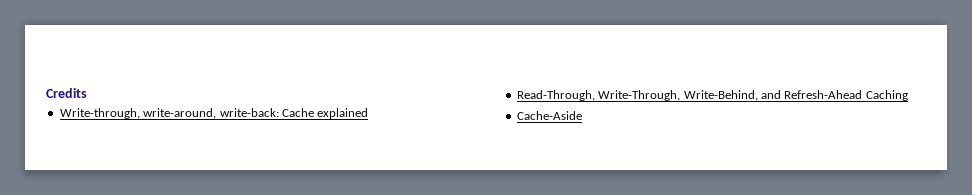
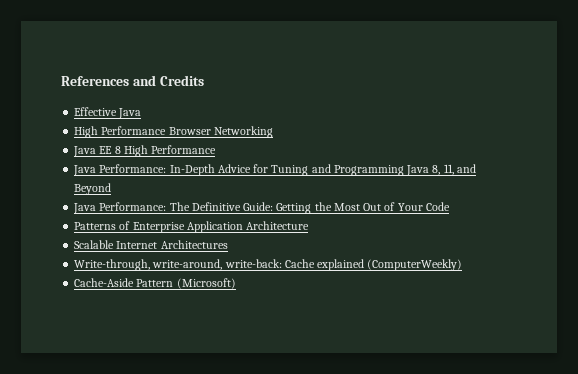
(46, 93) none -> [61,75,156,86] References and
(87, 93) none -> [74,107,142,119] [74,126,273,138] [73,145,217,157] [73,164,476,176] [74,183,112,195] [73,202,450,214] [74,221,310,233] [74,240,228,249] // Effective Java // High Performance Browser Networking // Java EE 8 High Performance // Java Performance: In-Depth Advice for Tuning and Programming Java 8, 11, and Beyond // Java Performance: The Definitive Guide: Getting the Most Out of Your Code // Patterns of Enterprise Application Architecture // Scalable Internet Architectures
[516,90,908,101] // Read-Through, Write-Through, Write-Behind, and Refresh-Ahead Caching -> [367,259,463,271] (ComputerWeekly)
(582, 115) none -> [136,278,236,289] Pattern (Microsoft)

